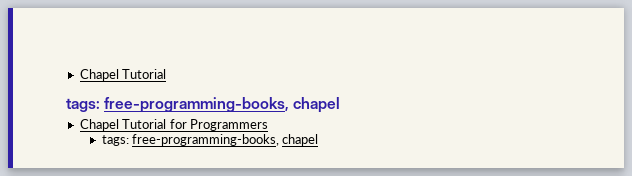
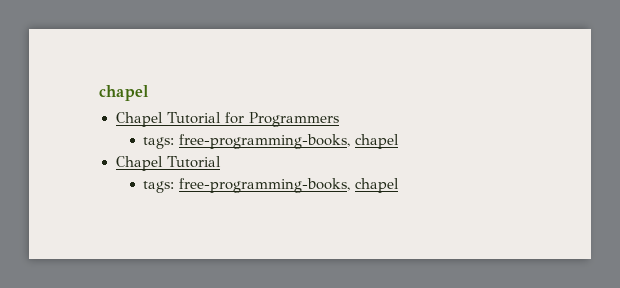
[79,69,167,81] [66,97,290,113] Chapel Tutorial // tags: free-programming-books, -> (99, 93) none
(319, 140) none -> [115,156,222,171] [143,178,400,193] // Chapel Tutorial // tags: free-programming-books, chapel

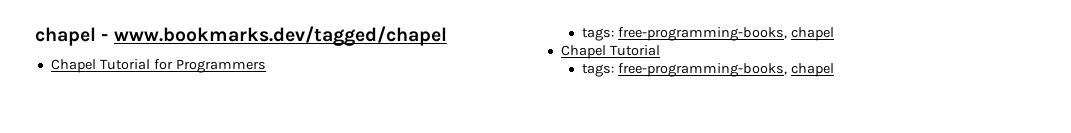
[99,85,149,101] chapel -> [35,26,447,46] chapel - www.bookmarks.dev/tagged/chapel

